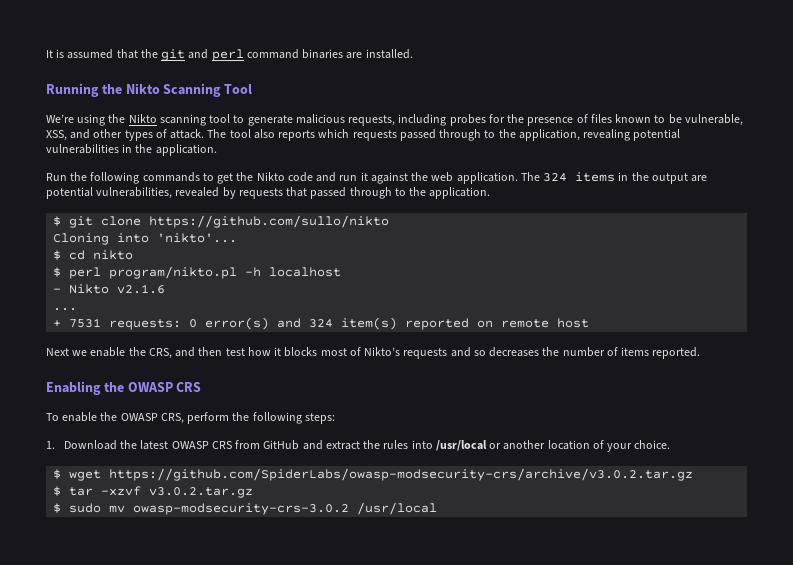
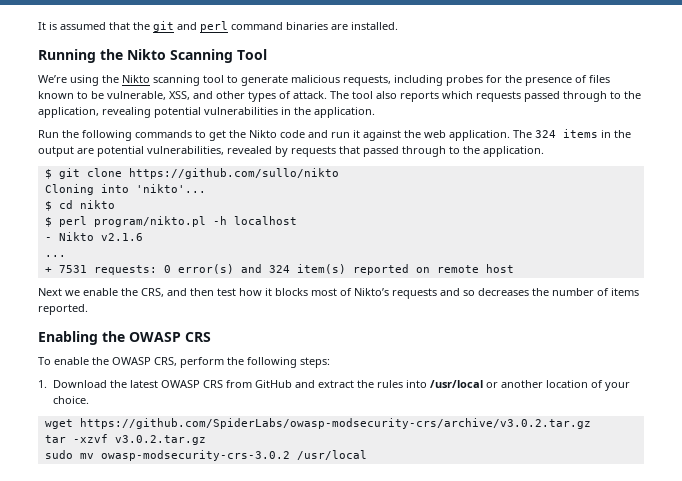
[53,469,62,479] $ -> (89, 400) none
[53,486,62,496] $ -> (591, 423) none
[53,503,62,513] $ -> (206, 440) none

